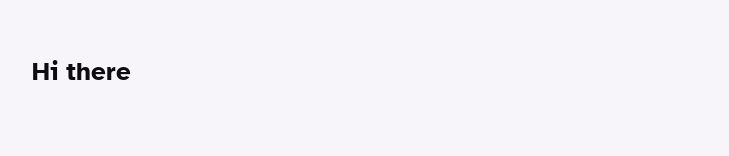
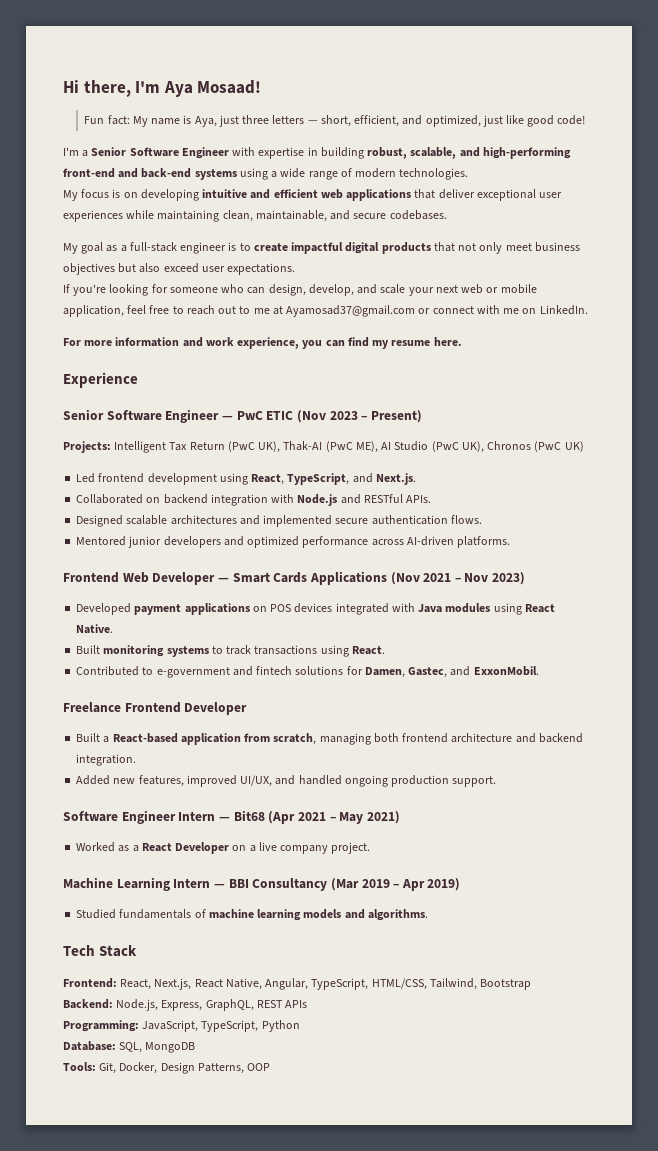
[66,63,131,80] there -> [83,80,262,97] [84,115,586,127] [63,147,571,159] [63,168,469,180] [63,189,563,201] [63,210,447,222] [63,242,580,254] [63,263,296,275] [63,284,537,296] [63,305,588,317] [63,337,462,349] [63,372,138,388] [63,409,422,423] [63,441,584,453] [76,473,416,485] [76,494,432,506] [76,515,482,527] [76,536,511,548] [63,571,526,585] [76,603,555,615] [76,624,114,634] [76,645,385,657] [76,666,539,678] [63,702,248,715] [76,733,583,745] [76,754,137,766] [76,775,497,787] [63,810,400,824] [76,842,371,854] [63,877,461,891] [76,909,428,921] [63,945,138,957] [63,978,532,990] [63,999,308,1011] [63,1020,300,1032] [63,1041,196,1053] [63,1062,271,1074] there, I'm Aya Mosaad! // Fun fact: My name is Aya, just three letters — short, efficient, and optimized, just like good code! // I'm a Senior Software Engineer with expertise in building robust, scalable, and high-performing front-end and back-end systems using a wide range of modern technologies. // My focus is on developing intuitive and efficient web applications that deliver exceptional user experiences while maintaining clean, maintainable, and secure codebases. // My goal as a full-stack engineer is to create impactful digital products that not only meet business objectives but also exceed user expectations. // If you're looking for someone who can design, develop, and scale your next web or mobile application, feel free to reach out to me at Ayamosad37@gmail.com or connect with me on LinkedIn. // For more information and work experience, you can find my resume here. // Experience // Senior Software Engineer — PwC ETIC (Nov 2023 – Present) // Projects: Intelligent Tax Return (PwC UK), Thak-AI (PwC ME), AI Studio (PwC UK), Chronos (PwC UK) // Led frontend development using React, TypeScript, and Next.js. // Collaborated on backend integration with Node.js and RESTful APIs. // Designed scalable architectures and implemented secure authentication flows. // Mentored junior developers and optimized performance across AI-driven platforms. // Frontend Web Developer — Smart Cards Applications (Nov 2021 – Nov 2023) // Developed payment applications on POS devices integrated with Java modules using React Native. // Built monitoring systems to track transactions using React. // Contributed to e-government and fintech solutions for Damen, Gastec, and ExxonMobil. // Freelance Frontend Developer // Built a React-based application from scratch, managing both frontend architecture and backend integration. // Added new features, improved UI/UX, and handled ongoing production support. // Software Engineer Intern — Bit68 (Apr 2021 – May 2021) // Worked as a React Developer on a live company project. // Machine Learning Intern — BBI Consultancy (Mar 2019 – Apr 2019) // Studied fundamentals of machine learning models and algorithms. // Tech Stack // Frontend: React, Next.js, React Native, Angular, TypeScript, HTML/CSS, Tailwind, Bootstrap // Backend: Node.js, Express, GraphQL, REST APIs // Programming: JavaScript, TypeScript, Python // Database: SQL, MongoDB // Tools: Git, Docker, Design Patterns, OOP

